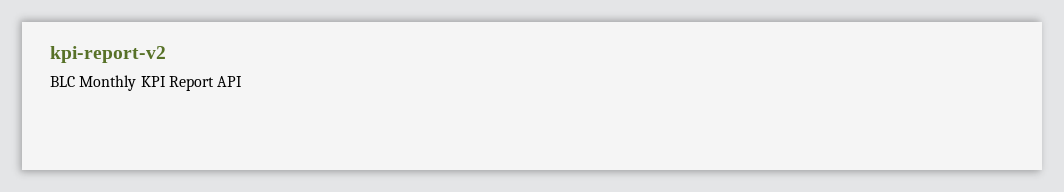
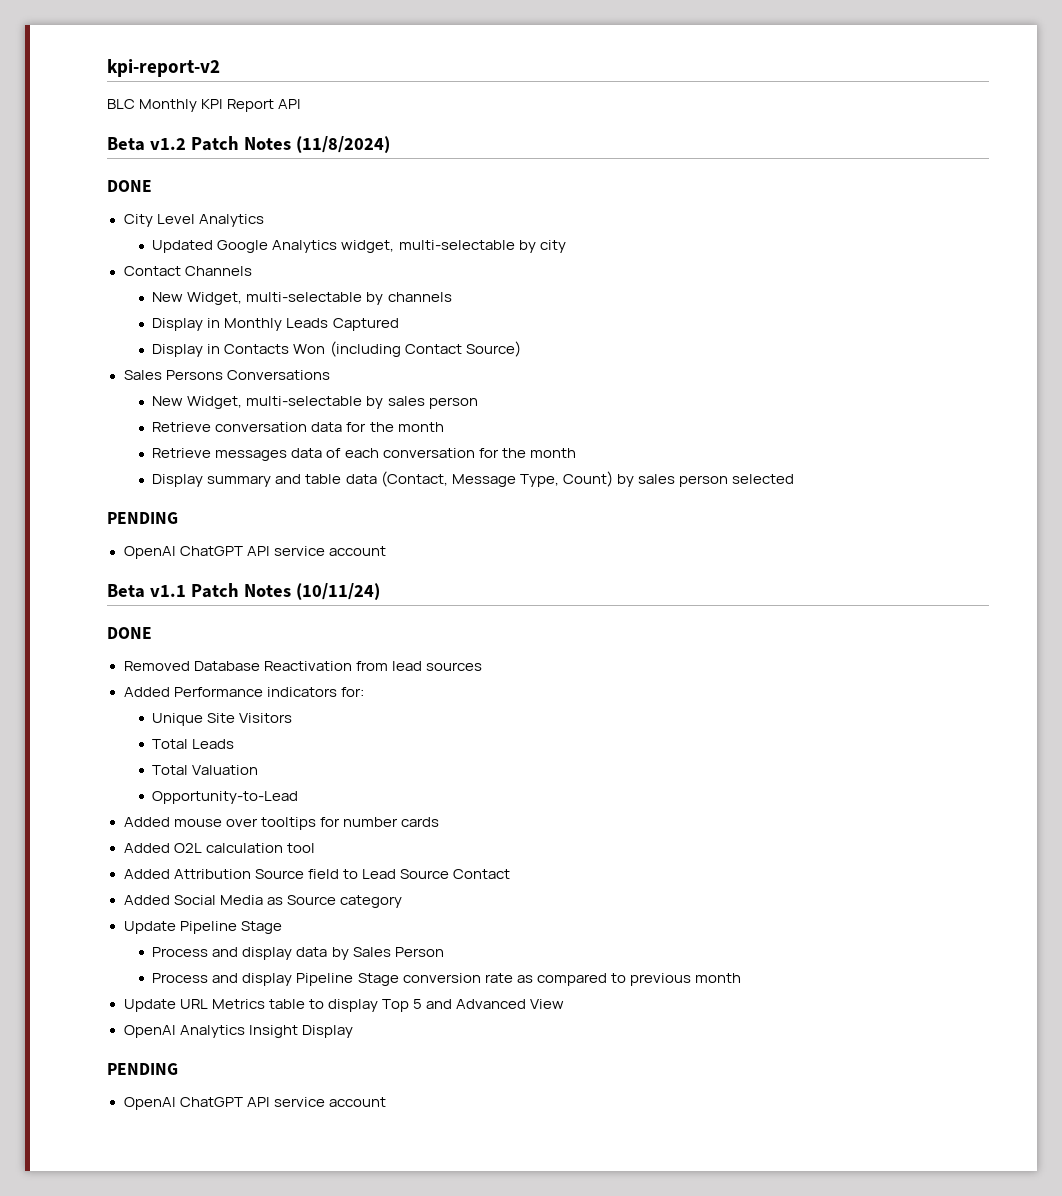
(243, 81) none -> [107,136,390,153] [107,180,152,192] [123,214,264,227] [152,240,566,253] [123,266,252,276] [152,292,452,305] [152,318,399,331] [152,341,521,357] [123,370,330,380] [152,396,478,409] [152,422,444,432] [152,448,576,461] [152,471,794,487] [107,512,178,524] [123,546,386,559] [107,583,380,600] [107,627,152,639] [123,661,482,671] [123,687,364,697] [152,713,293,726] [152,739,235,749] [152,765,259,775] [152,791,299,804] [123,817,439,830] [123,843,315,853] [123,869,510,879] [123,895,402,908] [123,921,282,934] [152,947,444,960] [152,973,741,986] [123,999,564,1012] [123,1025,353,1038] [107,1063,178,1075] [123,1097,386,1110] // Beta v1.2 Patch Notes (11/8/2024) // DONE // City Level Analytics // Updated Google Analytics widget, multi-selectable by city // Contact Channels // New Widget, multi-selectable by channels // Display in Monthly Leads Captured // Display in Contacts Won (including Contact Source) // Sales Persons Conversations // New Widget, multi-selectable by sales person // Retrieve conversation data for the month // Retrieve messages data of each conversation for the month // Display summary and table data (Contact, Message Type, Count) by sales person selected // PENDING // OpenAI ChatGPT API service account // Beta v1.1 Patch Notes (10/11/24) // DONE // Removed Database Reactivation from lead sources // Added Performance indicators for: // Unique Site Visitors // Total Leads // Total Valuation // Opportunity-to-Lead // Added mouse over tooltips for number cards // Added O2L calculation tool // Added Attribution Source field to Lead Source Contact // Added Social Media as Source category // Update Pipeline Stage // Process and display data by Sales Person // Process and display Pipeline Stage conversion rate as compared to previous month // Update URL Metrics table to display Top 5 and Advanced View // OpenAI Analytics Insight Display // PENDING // OpenAI ChatGPT API service account

